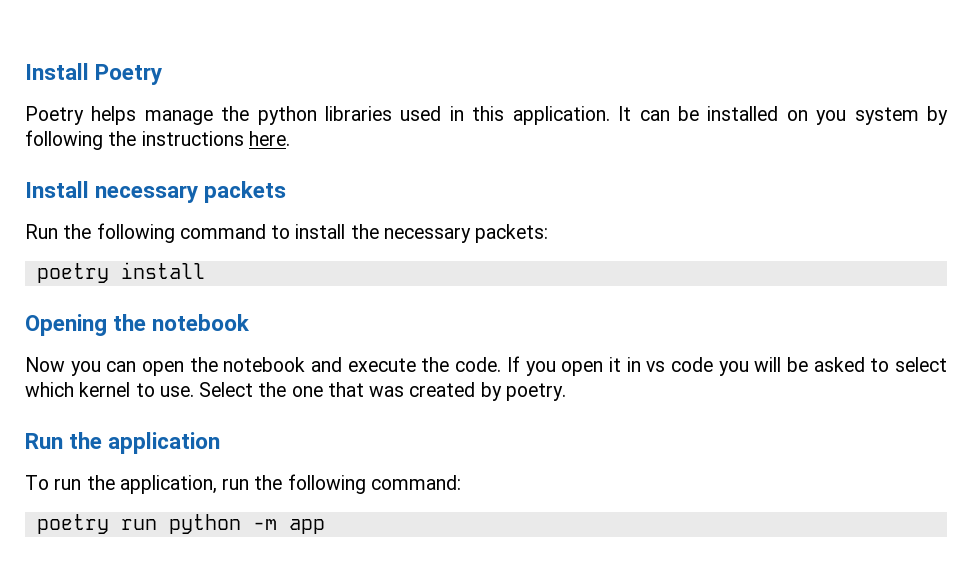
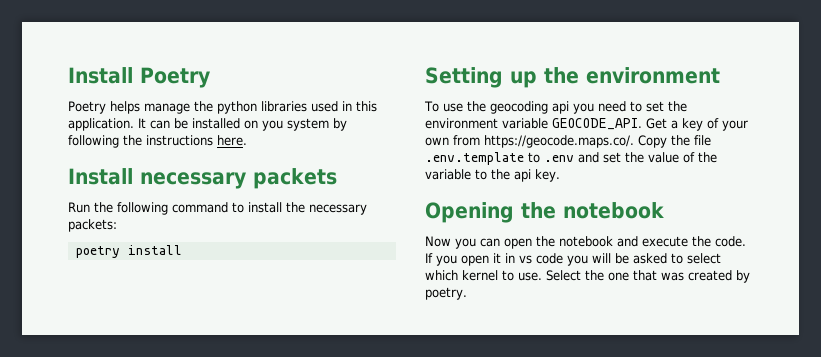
(205, 270) none -> [425,67,720,88] [424,101,687,114] [425,118,748,131] [425,135,711,148] [425,152,717,165] [425,169,560,182] // Setting up the environment // To use the geocoding api you need to set the environment variable GEOCODE_API. Get a key of your own from https://geocode.maps.co/. Copy the file .env.template to .env and set the value of the variable to the api key.
[25,432,221,454] [25,474,461,494] [36,514,325,534] // Run the application // To run the application, run the following command: // poetry run python -m app -> (467, 293) none

